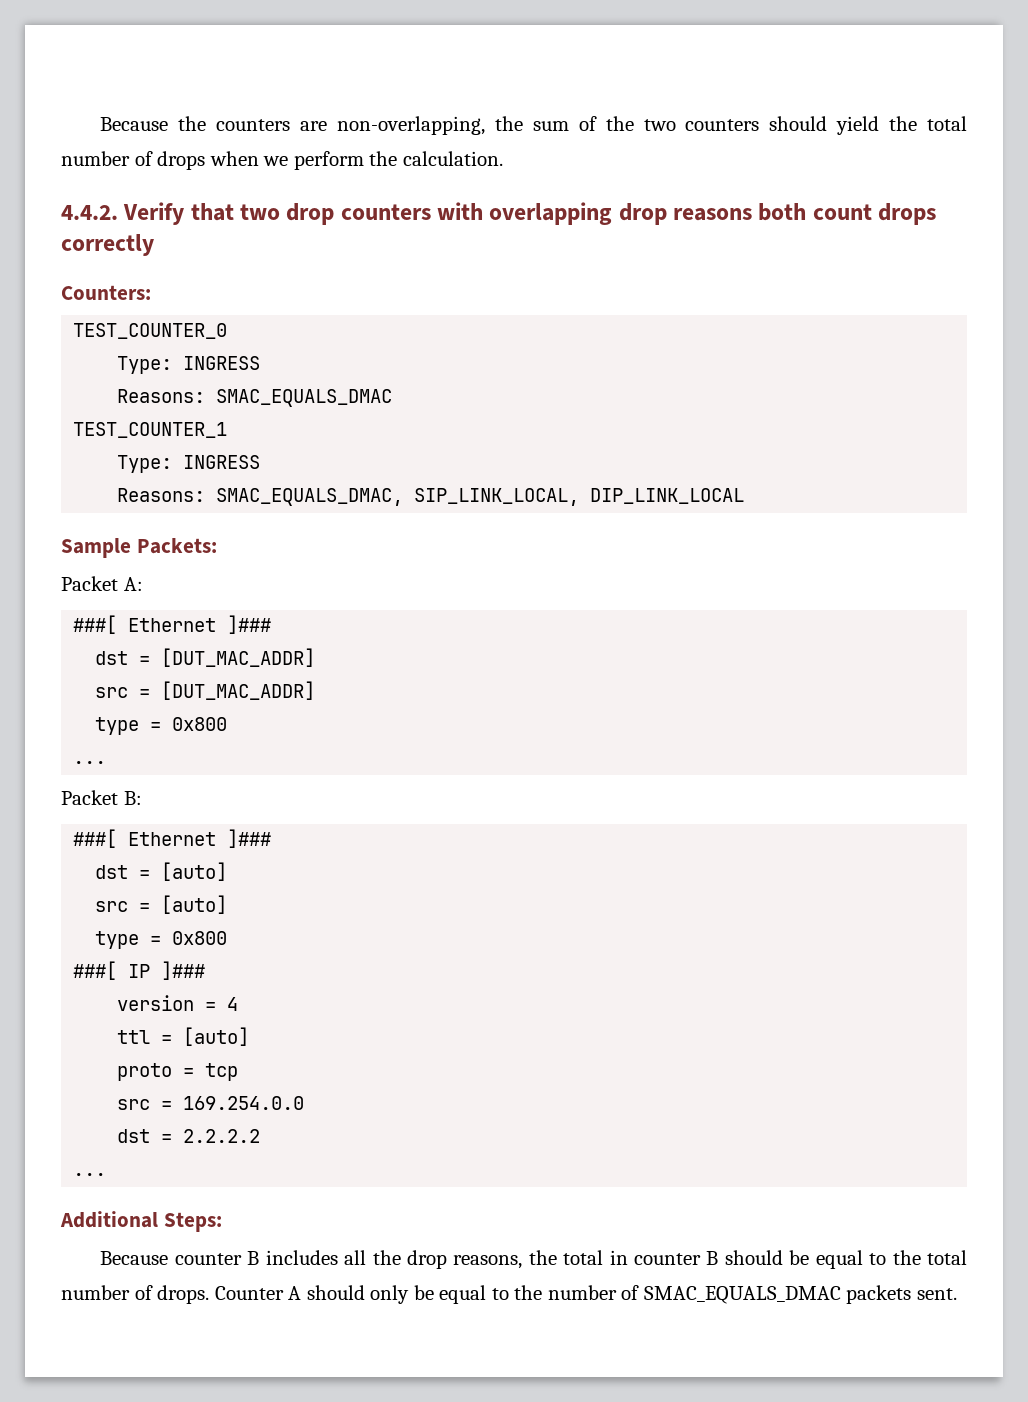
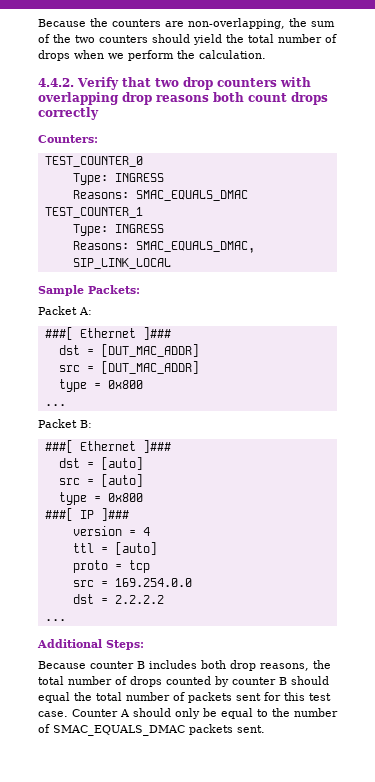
[414,488,745,506] SIP_LINK_LOCAL, DIP_LINK_LOCAL -> [72,258,171,269] SIP_LINK_LOCAL
[344,1250,401,1265] all the -> [201,660,226,669] both
[609,1250,968,1269] [61,1285,210,1304] in counter B should be equal to the total number of drops. -> [68,676,329,687] [38,692,331,703] [38,711,68,717] number of drops counted by counter B should equal the total number of packets sent for this test case.

